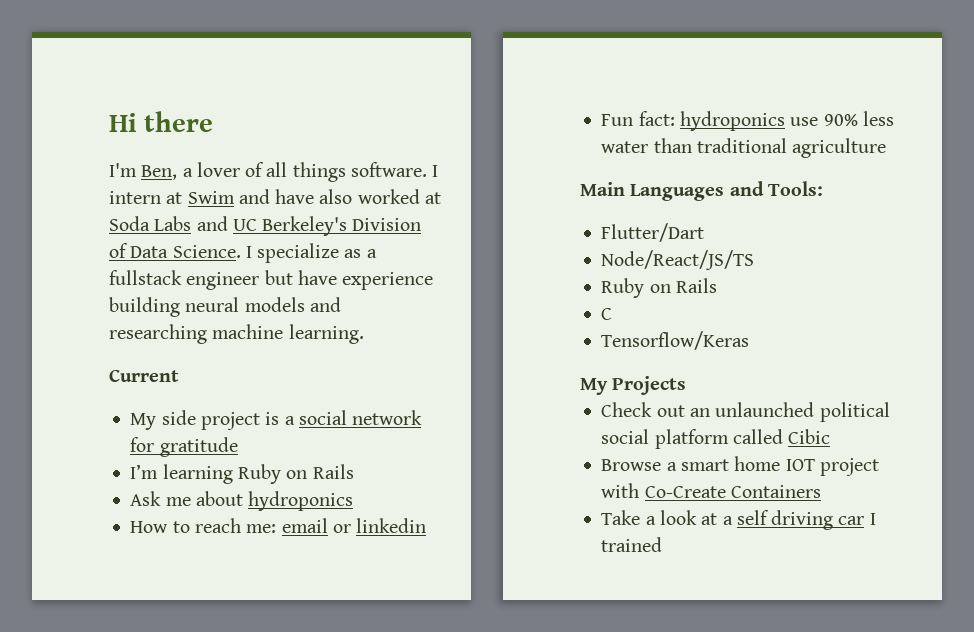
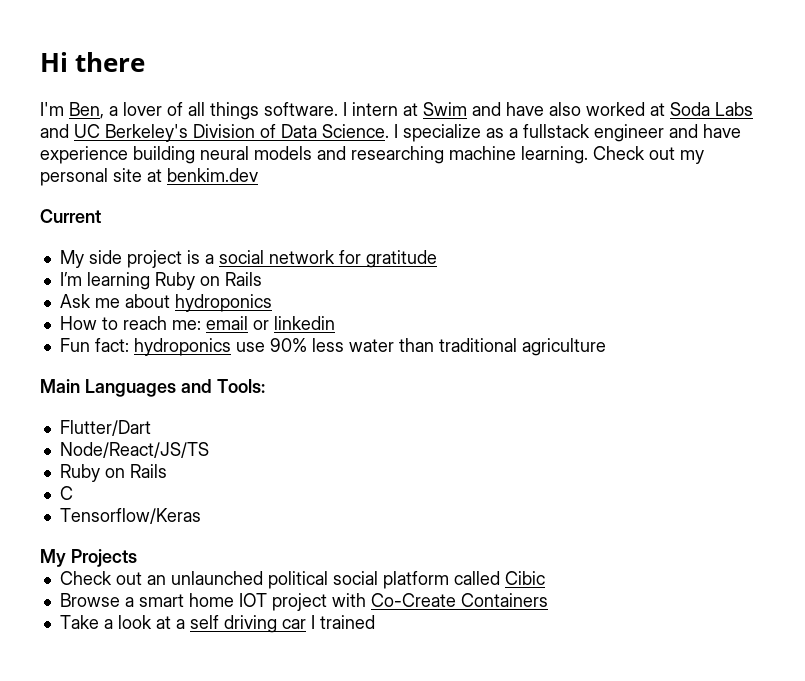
[264,270,293,285] but -> [669,124,698,138] and
(364, 334) none -> [593,146,704,164] [40,168,258,186] Check out my personal site at benkim.dev

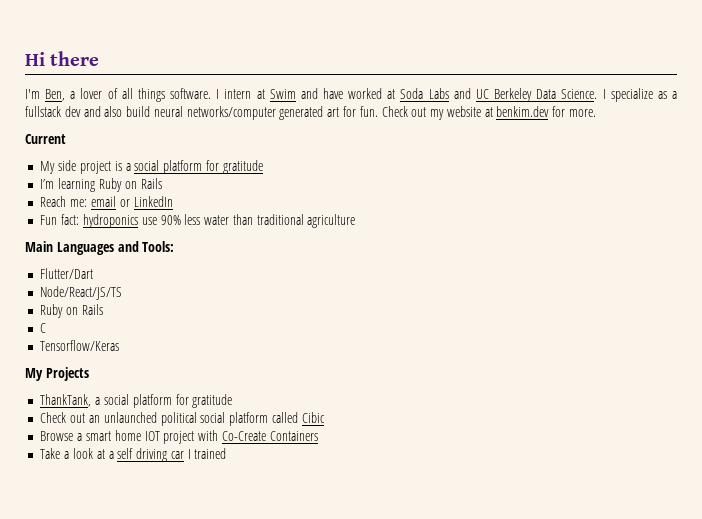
[549,102,581,116] also -> (343, 93) none
[105,124,276,142] Berkeley's Division of -> [494,88,533,102] Berkeley
[594,124,741,142] [40,146,588,164] engineer and have experience building neural models and researching machine learning. -> [64,106,378,120] dev and also build neural networks/computer generated art for fun.
[40,168,142,186] personal site -> [446,106,481,117] website
(258, 175) none -> [552,106,597,117] for more.
[268,250,335,264] network -> [163,160,203,174] platform
[59,294,272,312] [59,316,167,330] Ask me about hydroponics // How to reach -> [40,196,67,207] Reach
[273,316,335,330] linkedin -> [133,196,173,207] LinkedIn
(137, 558) none -> [40,394,233,408] // ThankTank, a social platform for gratitude

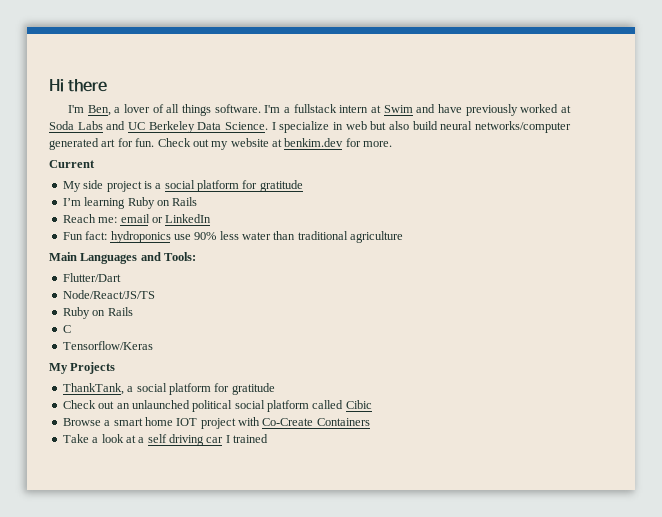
[216,89,220,99] I -> [264,104,337,113] I'm a fullstack
(343, 93) none -> [465,104,518,116] previously
[657,91,677,99] [25,106,101,117] as a fullstack dev and -> [333,121,387,130] in web but

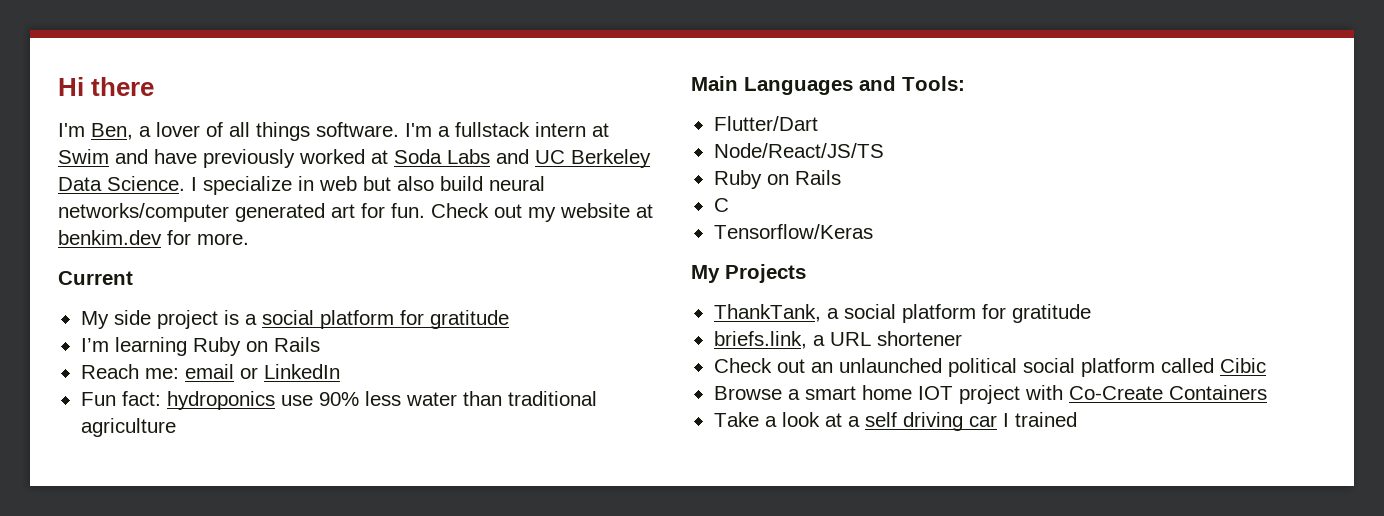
(275, 389) none -> [713,331,962,349] // briefs.link, a URL shortener

